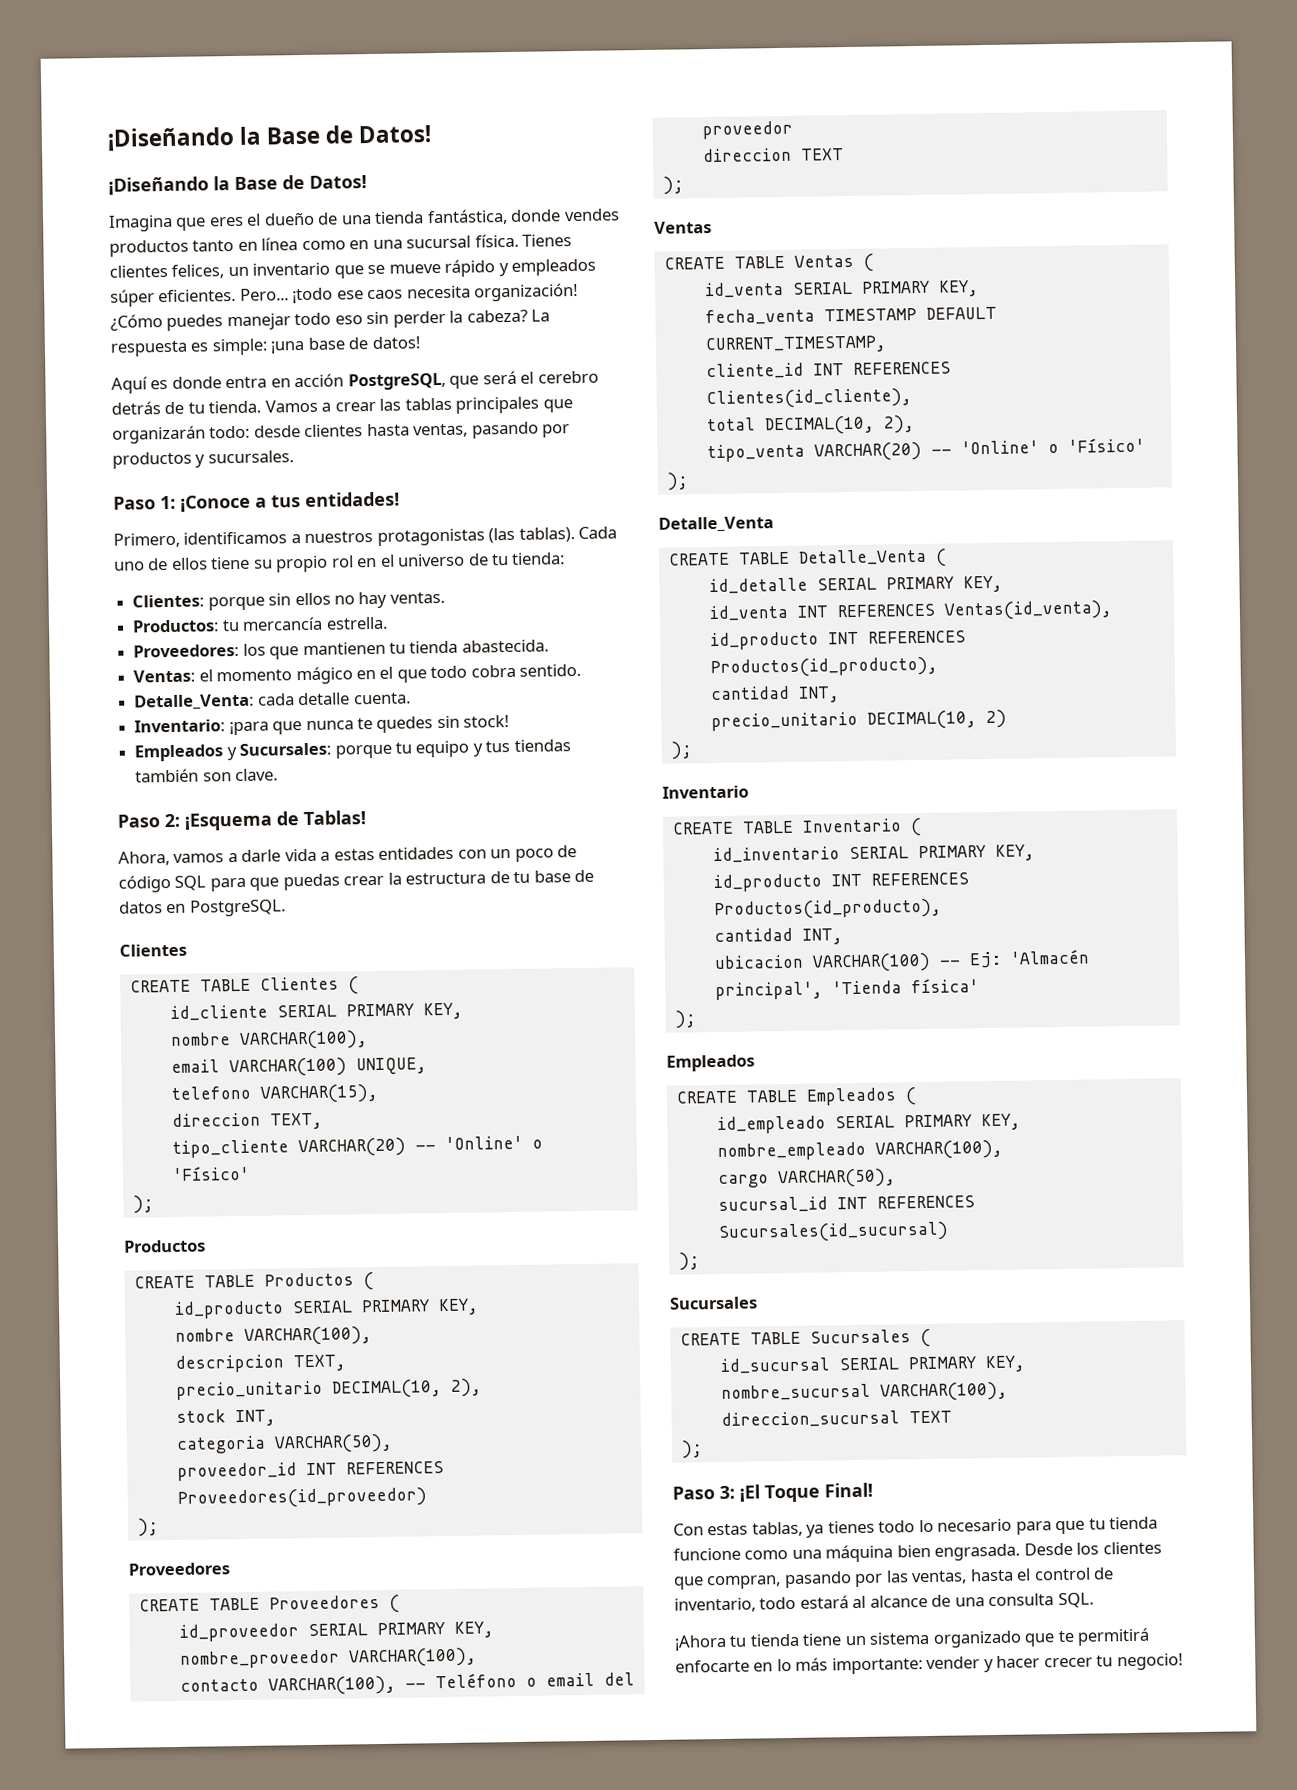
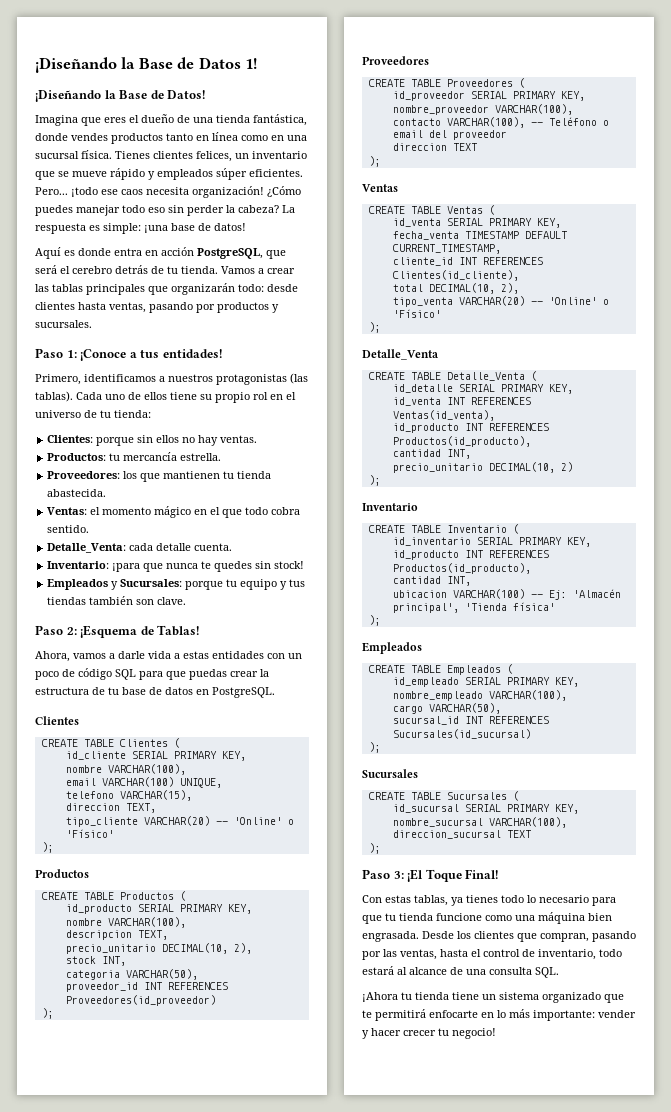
[107,125,432,151] ¡Diseñando la Base de Datos! -> [35,57,258,73] ¡Diseñando la Base de Datos 1!

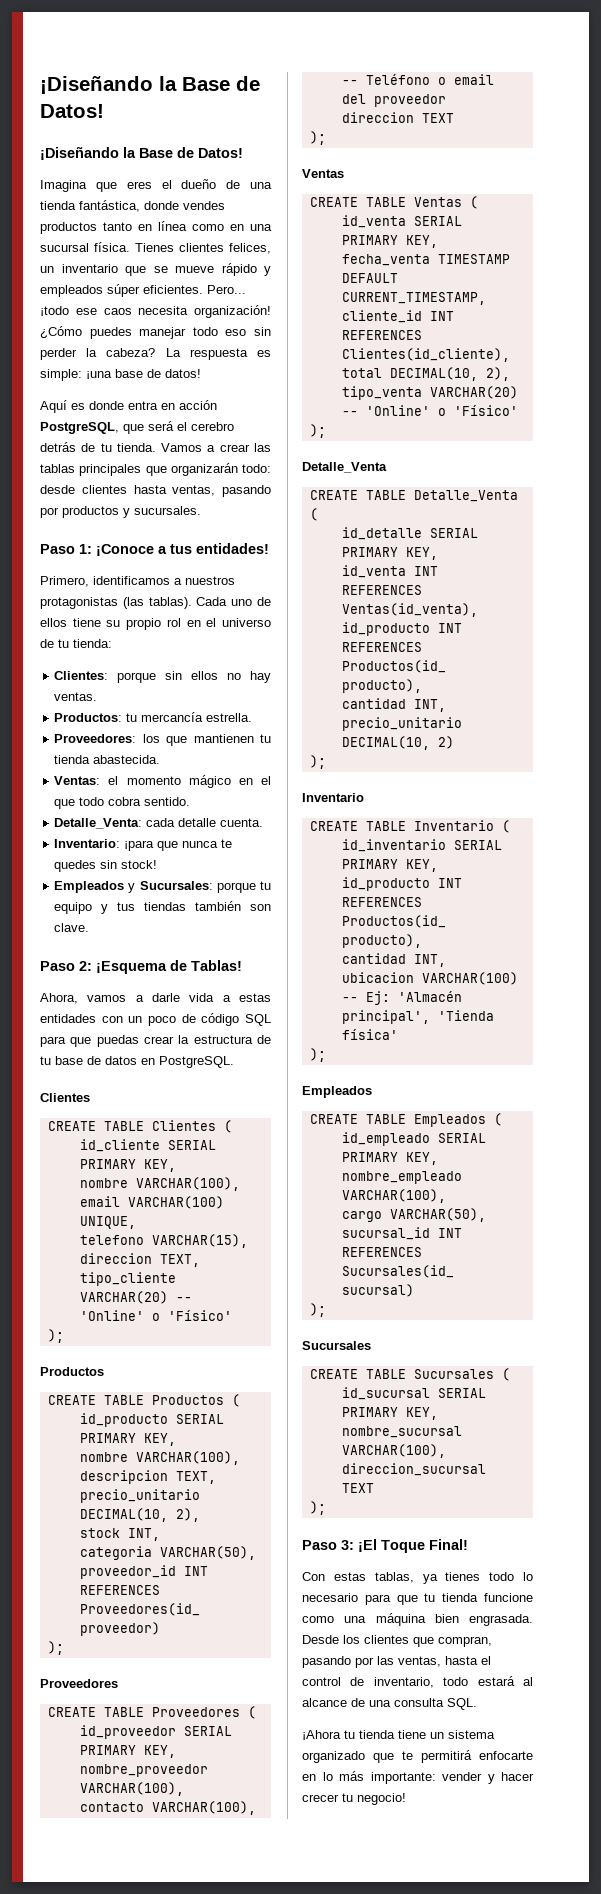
[35,57,258,73] ¡Diseñando la Base de Datos 1! -> [40,76,260,94] [40,104,104,118] ¡Diseñando la Base de Datos!

